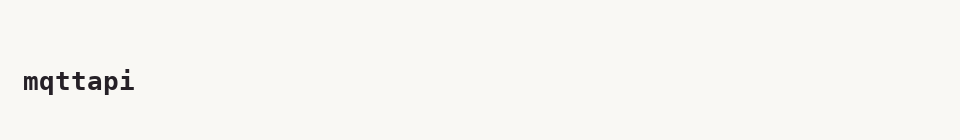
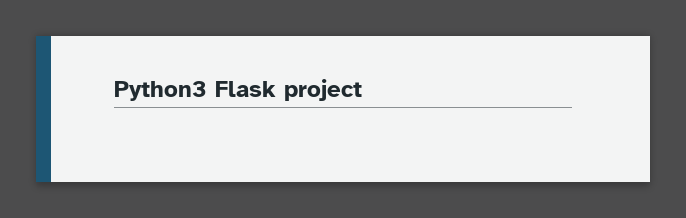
[23,69,135,95] mqttapi -> [114,79,362,101] Python3 Flask project

